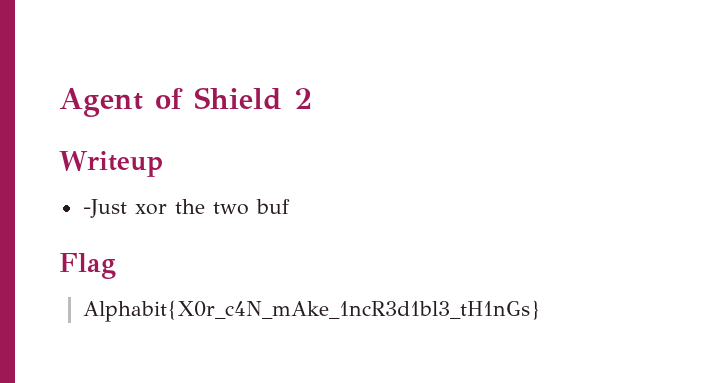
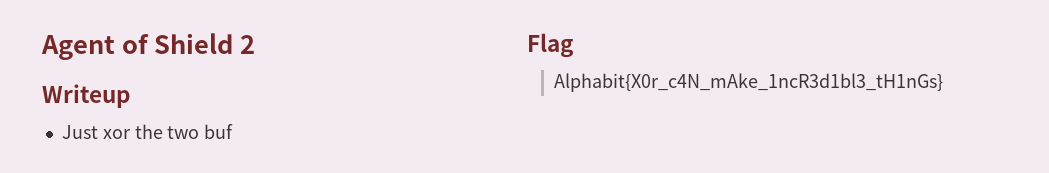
[82,199,127,218] -Just -> [61,125,98,139] Just

